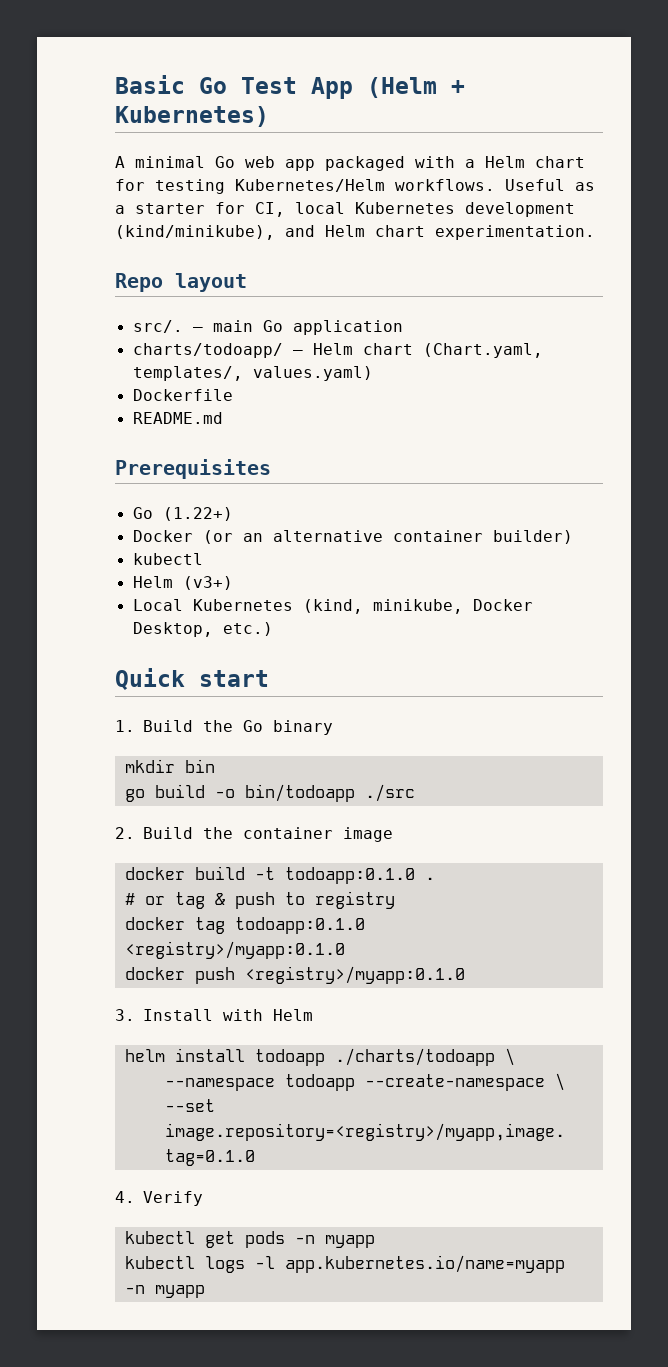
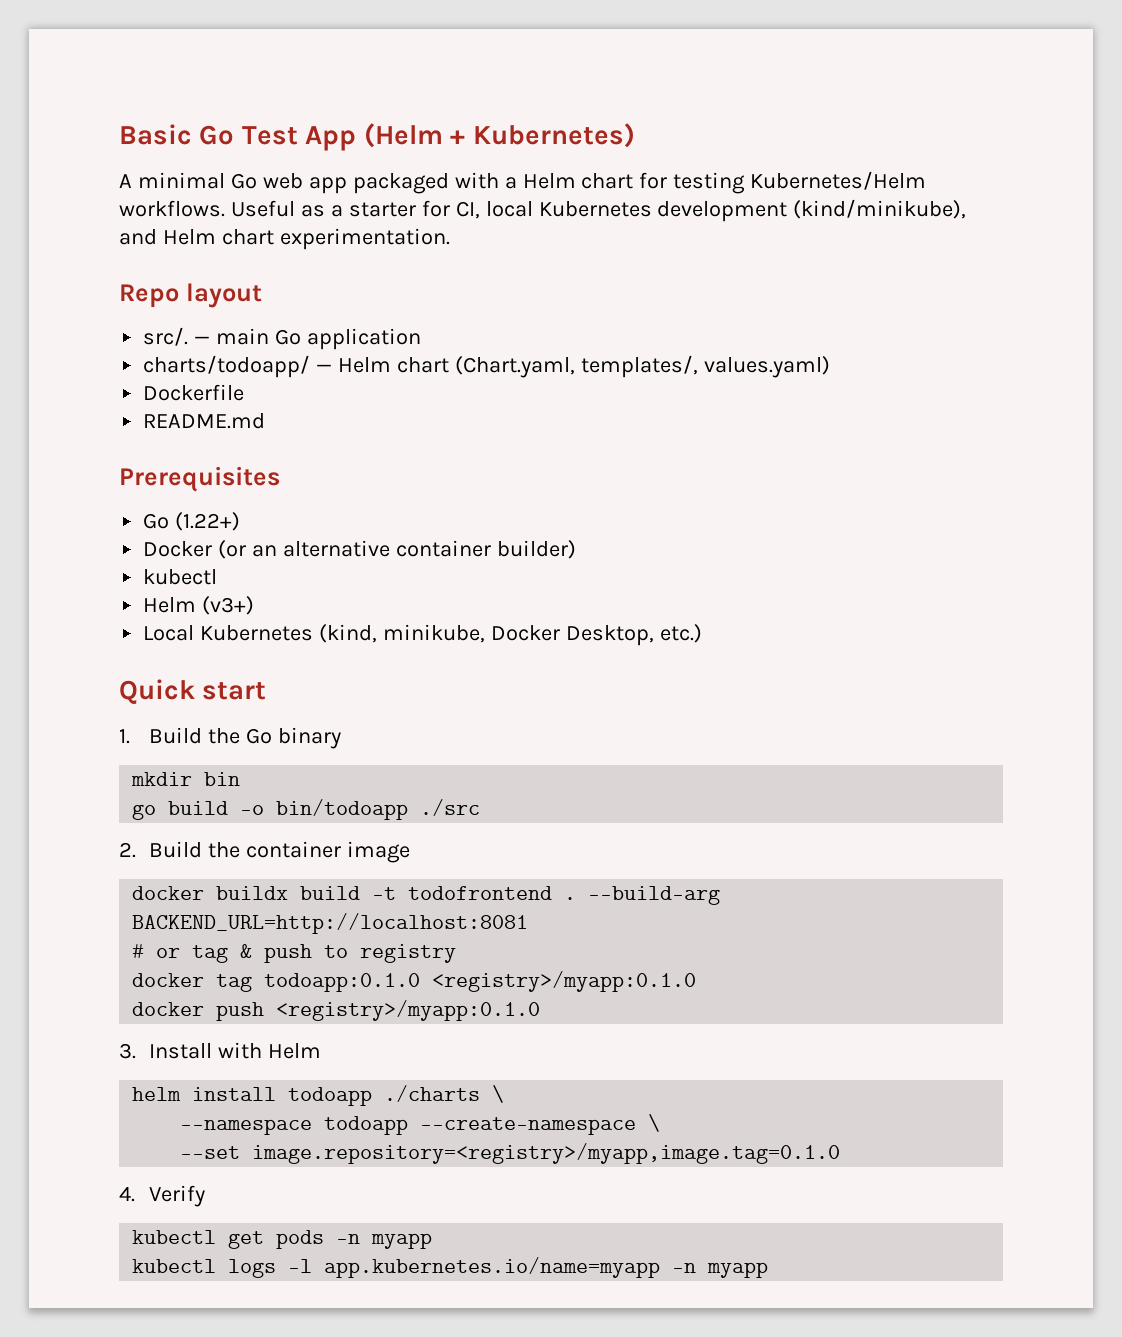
(185, 873) none -> [216,886,289,900] buildx
[284,867,415,884] todoapp:0.1.0 -> [408,886,553,900] todofrontend
(435, 878) none -> [588,886,721,905] [132,913,529,934] --build-arg BACKEND_URL=http://localhost:8081
[334,1048,495,1066] ./charts/todoapp -> [384,1085,481,1102] ./charts

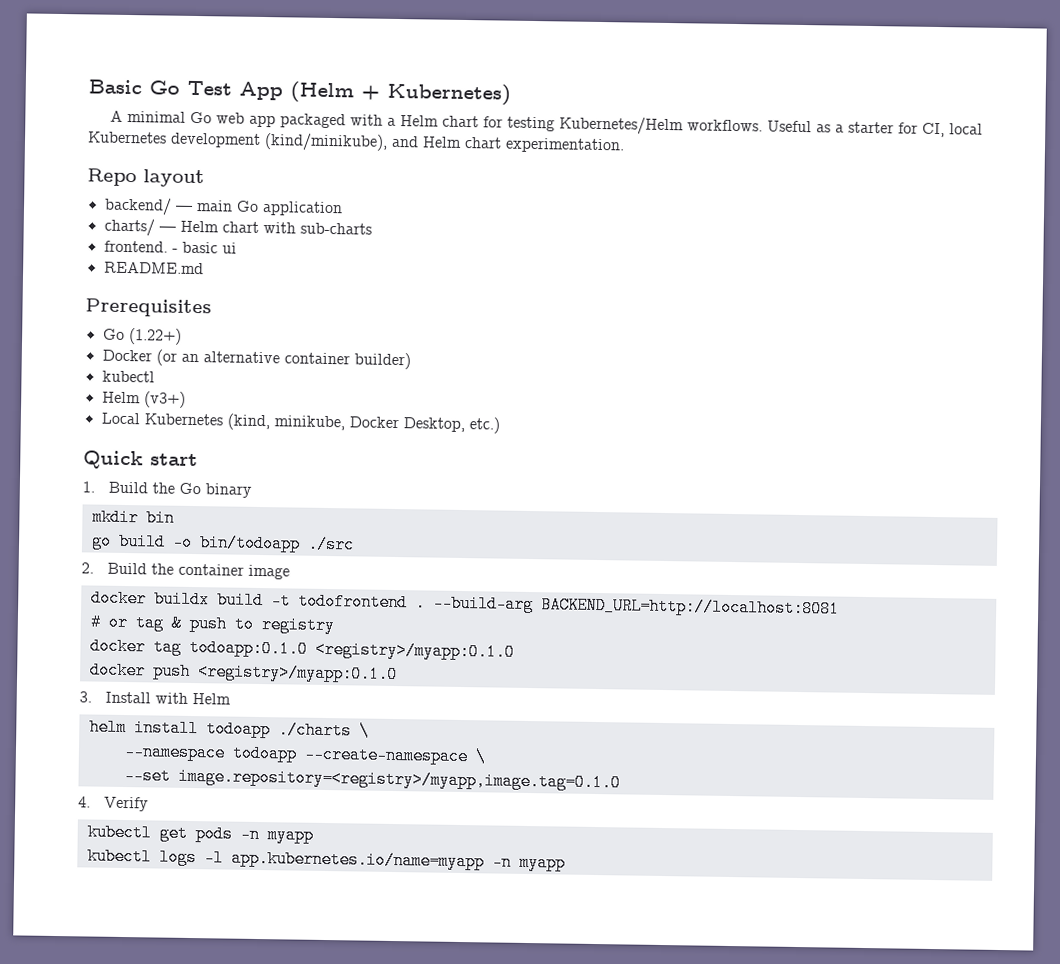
[143,327,189,346] src/. -> [103,197,172,216] backend/
[143,355,311,378] charts/todoapp/ -> [103,218,155,237] charts/
[454,355,830,378] [143,384,245,401] (Chart.yaml, templates/, values.yaml) // Dockerfile -> [262,222,372,235] [103,240,237,254] with sub-charts // frontend. - basic ui

